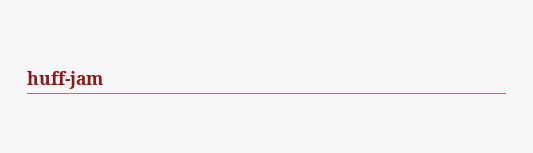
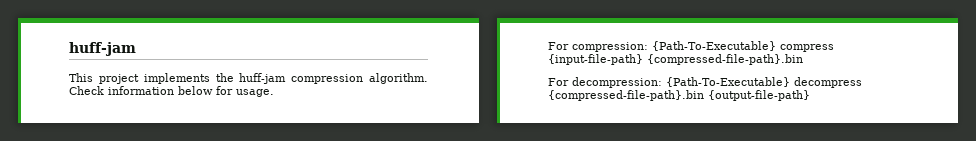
[27,71,103,89] huff-jam -> [69,42,136,56] [69,73,428,84] [69,86,274,97] [548,41,834,52] [548,54,803,65] [548,77,862,88] [548,90,810,101] huff-jam // This project implements the huff-jam compression algorithm. Check information below for usage. // For compression: {Path-To-Executable} compress {input-file-path} {compressed-file-path}.bin // For decompression: {Path-To-Executable} decompress {compressed-file-path}.bin {output-file-path}

